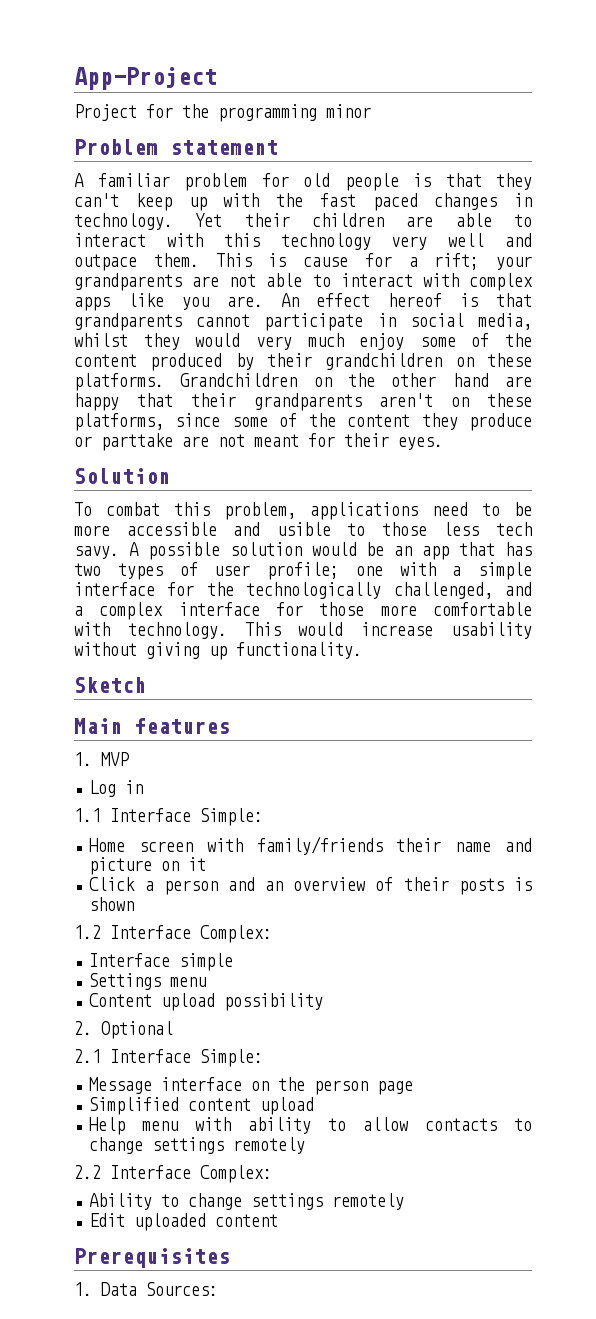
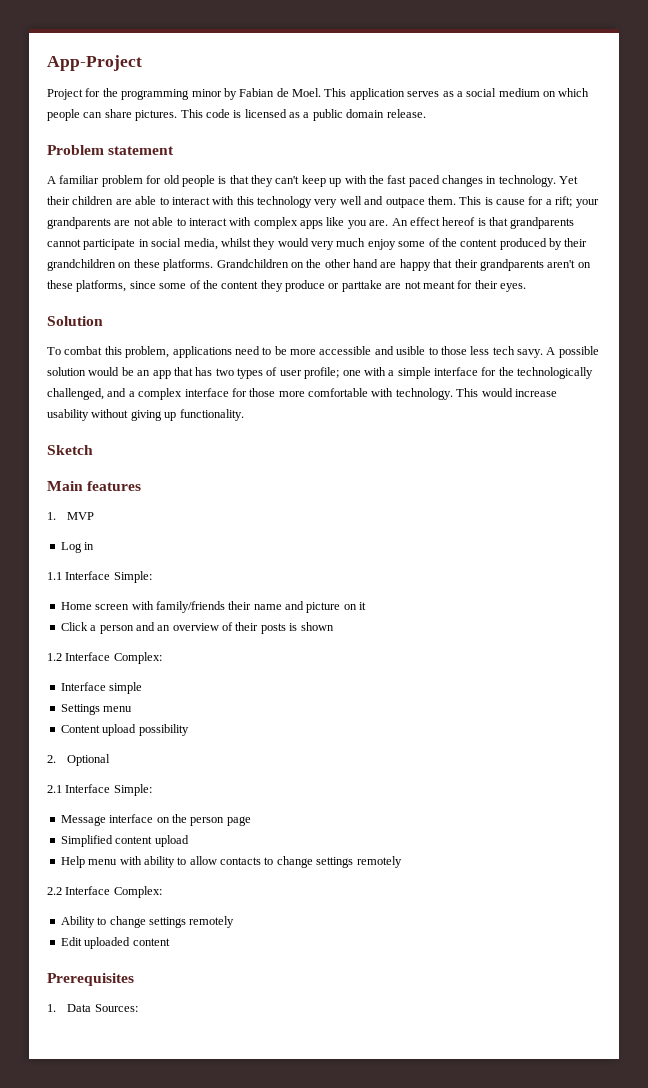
(371, 111) none -> [223,88,590,100] [47,109,426,121] by Fabian de Moel. This application serves as a social medium on which people can share pictures. This code is licensed as a public domain release.

